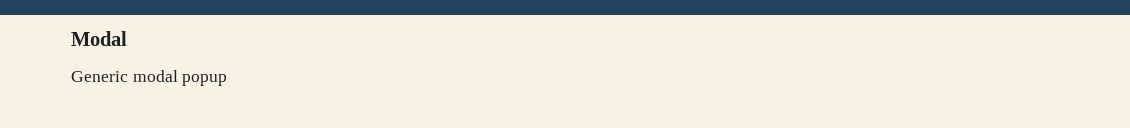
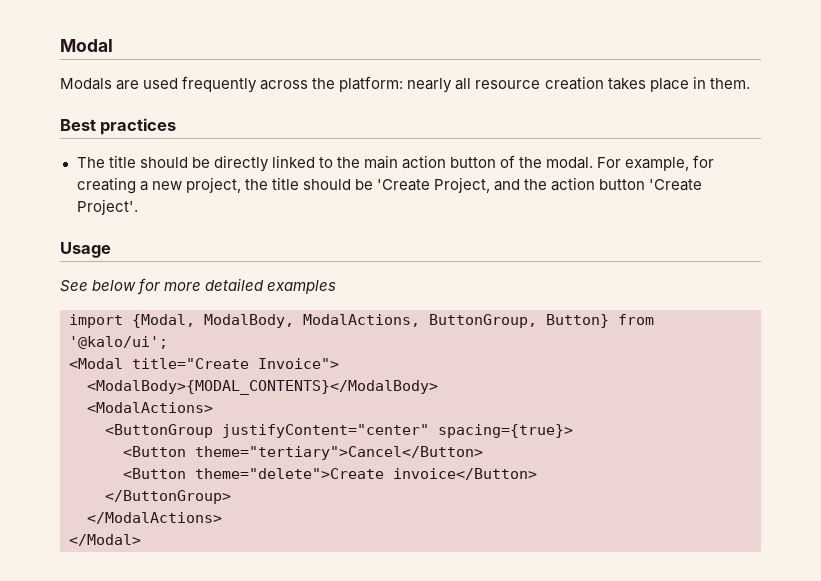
[71,70,228,86] Generic modal popup -> [60,76,750,93] [60,118,177,135] [76,155,715,172] [76,177,703,194] [76,199,138,215] [60,242,111,258] [60,278,337,295] [69,314,654,328] [69,336,168,349] [69,358,339,369] [87,380,438,395] [87,402,213,413] [105,424,573,438] [123,446,483,460] [123,468,537,480] [105,490,231,504] [87,512,222,524] [69,534,141,546] Modals are used frequently across the platform: nearly all resource creation takes place in them. // Best practices // The title should be directly linked to the main action button of the modal. For example, for creating a new project, the title should be 'Create Project, and the action button 'Create Project'. // Usage // See below for more detailed examples // import {Modal, ModalBody, ModalActions, ButtonGroup, Button} from '@kalo/ui'; // <Modal title="Create Invoice"> // <ModalBody>{MODAL_CONTENTS}</ModalBody> // <ModalActions> // <ButtonGroup justifyContent="center" spacing={true}> // <Button theme="tertiary">Cancel</Button> // <Button theme="delete">Create invoice</Button> // </ButtonGroup> // </ModalActions> // </Modal>

